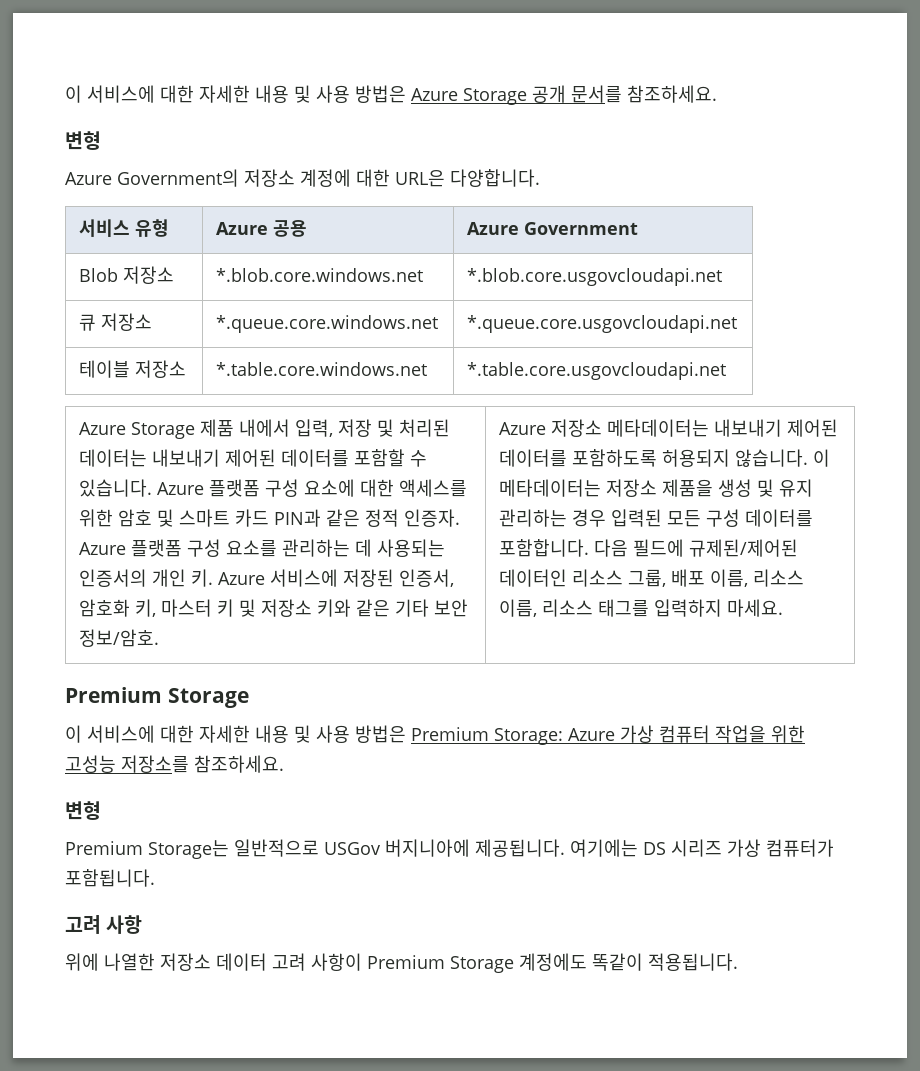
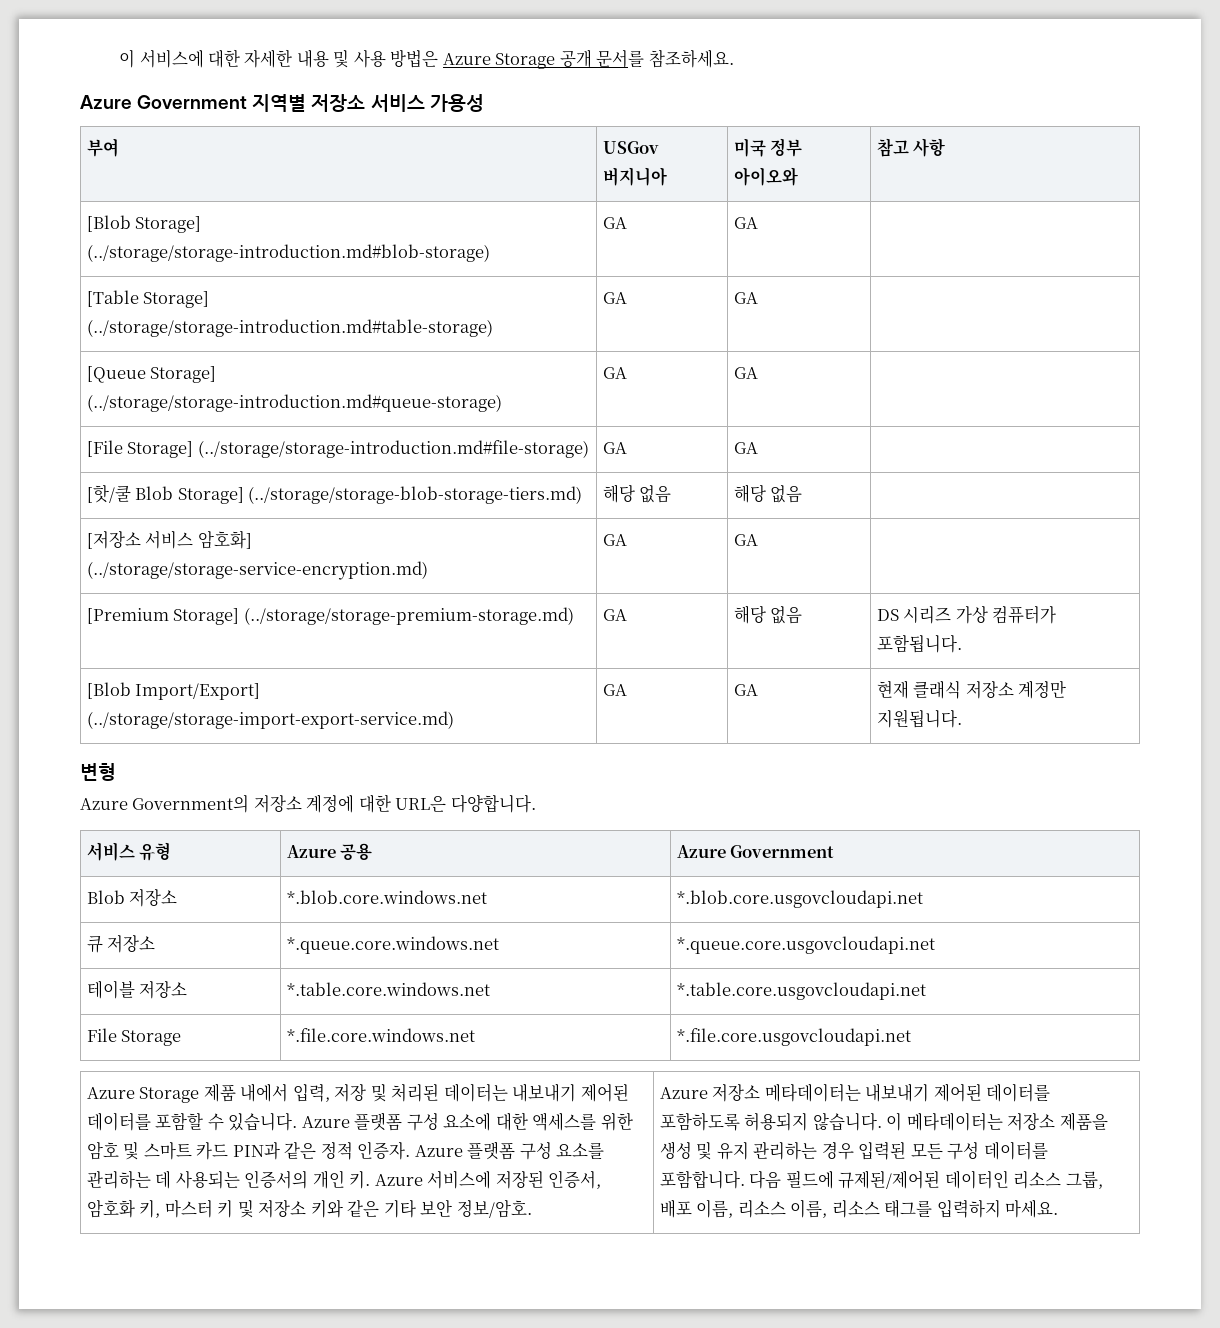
(717, 94) none -> [80,94,484,112] [87,138,120,157] [603,141,660,154] [603,167,668,186] [734,138,803,157] [734,167,799,186] [877,138,946,157] [87,215,202,233] [87,244,491,262] [603,217,628,229] [734,217,759,229] [87,290,210,308] [87,319,494,337] [603,292,628,304] [734,292,759,304] [87,366,217,383] [87,394,503,412] [603,367,628,379] [734,367,759,379] [87,440,589,458] [603,442,628,454] [734,442,759,454] [87,484,583,504] [603,484,672,503] [734,484,803,503] [87,530,252,549] [87,561,429,580] [603,534,628,546] [734,534,759,546] [87,607,574,625] [603,609,628,621] [734,605,803,624] [877,606,1057,624] [877,634,963,653] [87,682,261,700] [87,711,455,729] [603,684,628,696] [734,684,759,696] [877,680,1067,699] [877,709,963,728] // Azure Government 지역별 저장소 서비스 가용성 // 부여 | USGov 버지니아 | 미국 정부 아이오와 | 참고 사항 // [Blob Storage] (../storage/storage-introduction.md#blob-storage) | GA | GA | // [Table Storage] (../storage/storage-introduction.md#table-storage) | GA | GA | // [Queue Storage] (../storage/storage-introduction.md#queue-storage) | GA | GA | // [File Storage] (../storage/storage-introduction.md#file-storage) | GA | GA | // [핫/쿨 Blob Storage] (../storage/storage-blob-storage-tiers.md) | 해당 없음 | 해당 없음 | // [저장소 서비스 암호화] (../storage/storage-service-encryption.md) | GA | GA | // [Premium Storage] (../storage/storage-premium-storage.md) | GA | 해당 없음 | DS 시리즈 가상 컴퓨터가 포함됩니다. // [Blob Import/Export] (../storage/storage-import-export-service.md) | GA | GA | 현재 클래식 저장소 계정만 지원됩니다.
(727, 371) none -> [87,1028,182,1046] [287,1028,476,1042] [677,1028,912,1046] // File Storage | *.file.core.windows.net | *.file.core.usgovcloudapi.net
[65,687,249,708] [65,725,805,745] [65,755,284,773] [65,801,101,820] [65,839,834,859] [65,869,155,887] [65,915,143,934] [65,953,738,973] // Premium Storage // 이 서비스에 대한 자세한 내용 및 사용 방법은 Premium Storage: Azure 가상 컴퓨터 작업을 위한 고성능 저장소를 참조하세요. // 변형 // Premium Storage는 일반적으로 USGov 버지니아에 제공됩니다. 여기에는 DS 시리즈 가상 컴퓨터가 포함됩니다. // 고려 사항 // 위에 나열한 저장소 데이터 고려 사항이 Premium Storage 계정에도 똑같이 적용됩니다. -> (1059, 1209) none

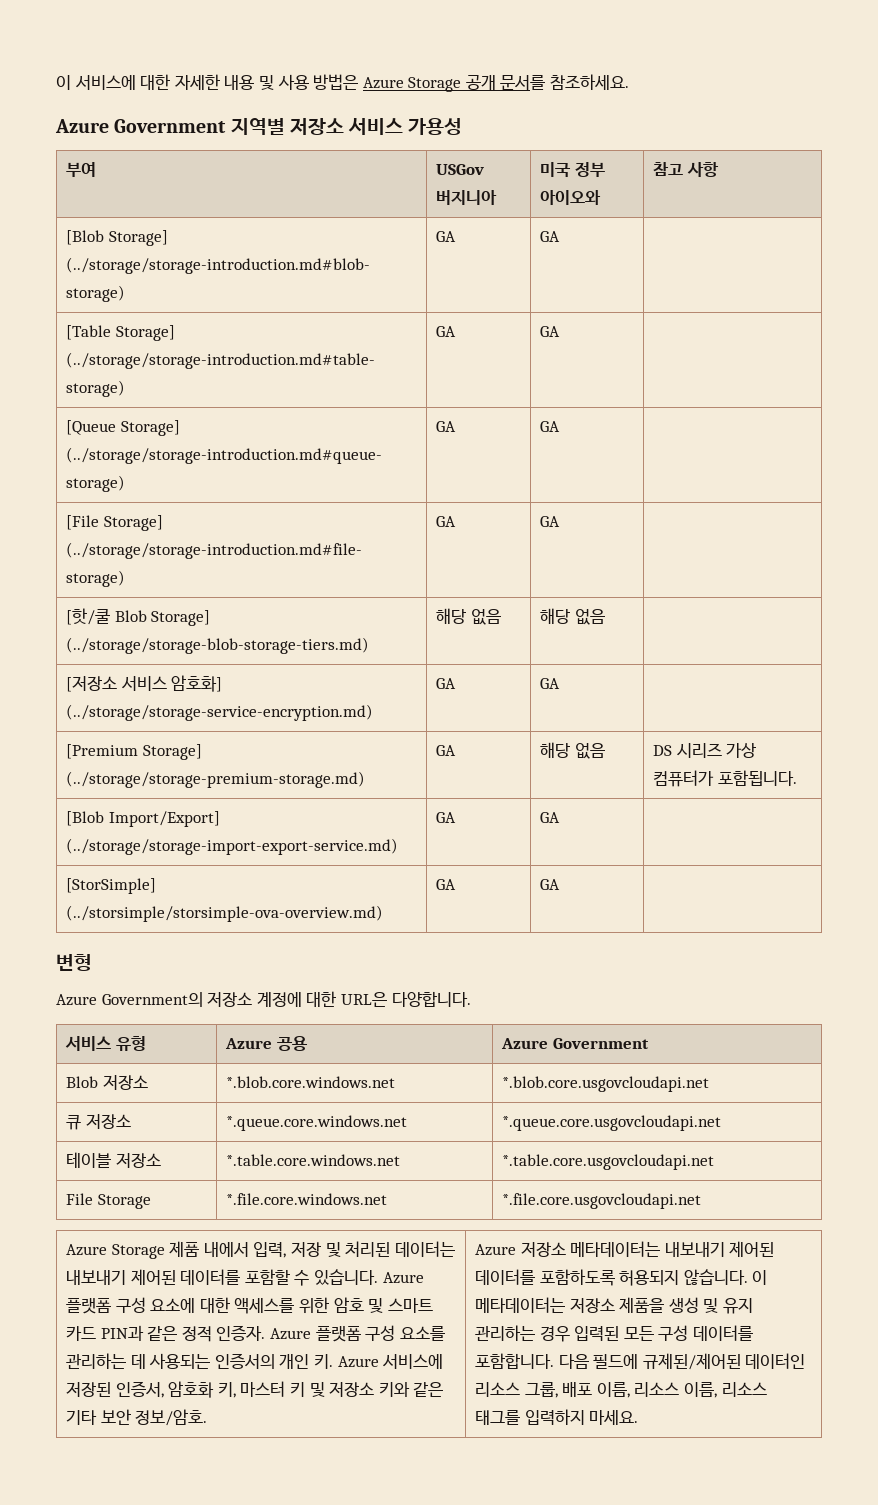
[877,680,1067,699] [877,709,963,728] 현재 클래식 저장소 계정만 지원됩니다. -> [66,878,157,894] [66,905,384,922] [436,879,457,890] [540,879,561,890] // [StorSimple] (../storsimple/storsimple-ova-overview.md) | GA | GA |

